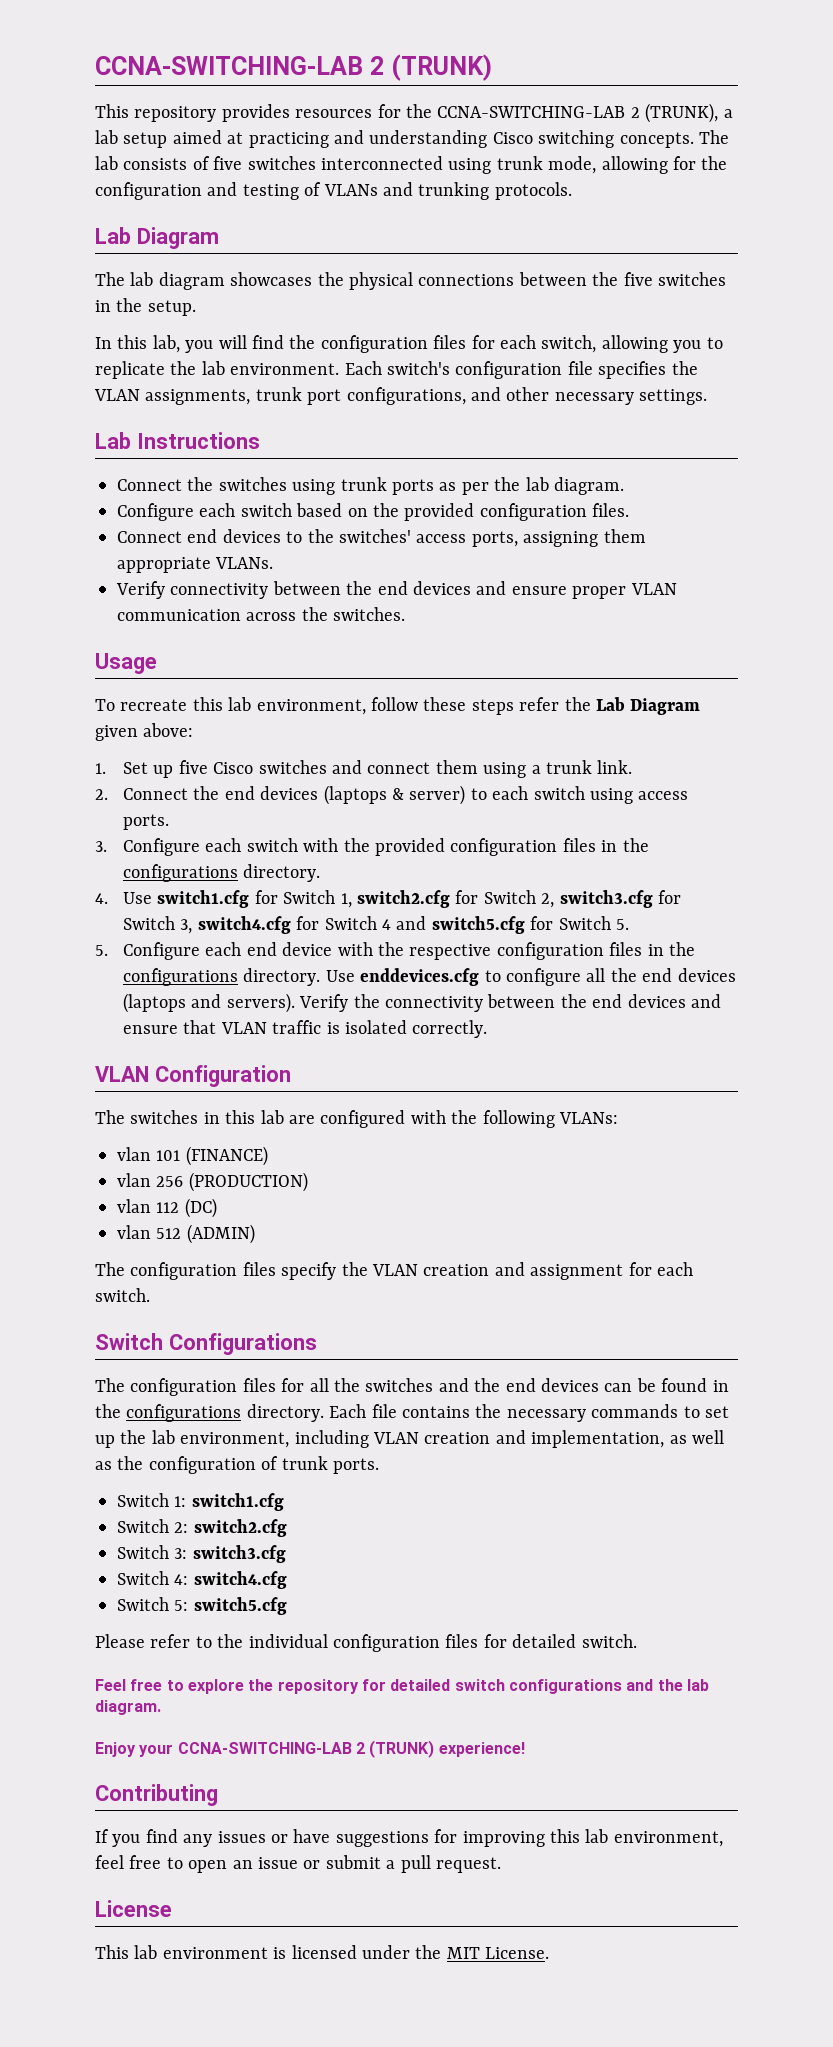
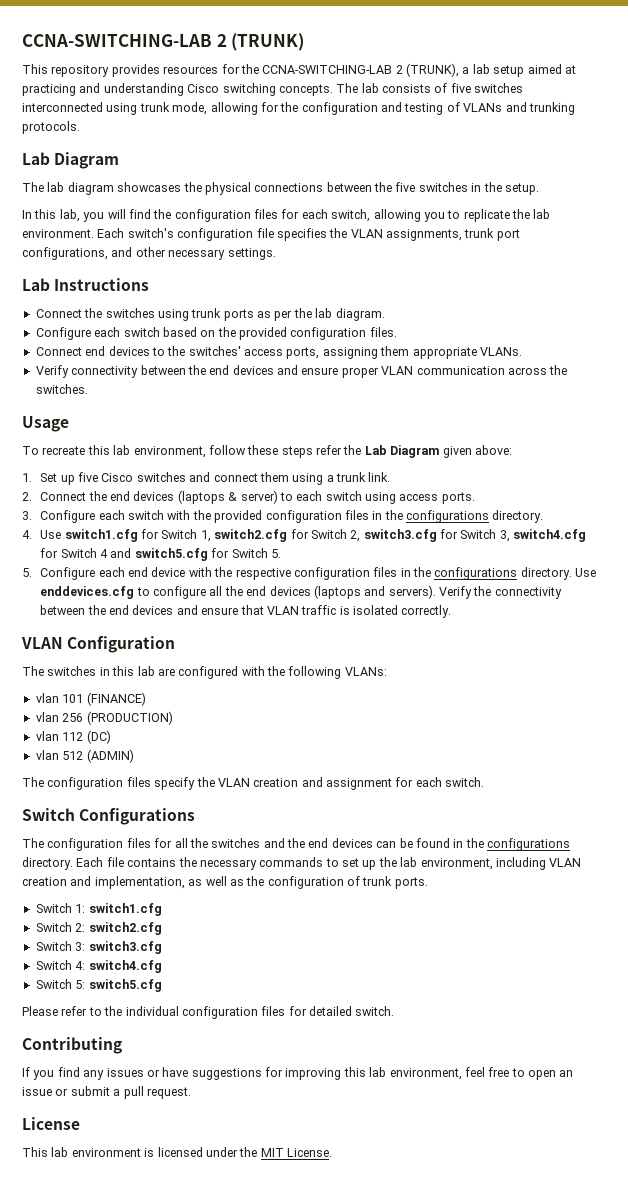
[95,1679,709,1694] [95,1700,161,1715] [95,1740,525,1758] // Feel free to explore the repository for detailed switch configurations and the lab diagram. // Enjoy your CCNA-SWITCHING-LAB 2 (TRUNK) experience! -> (395, 1011) none

